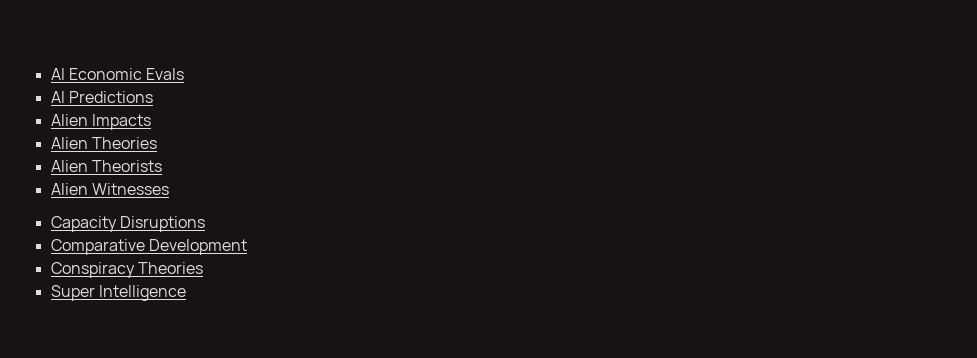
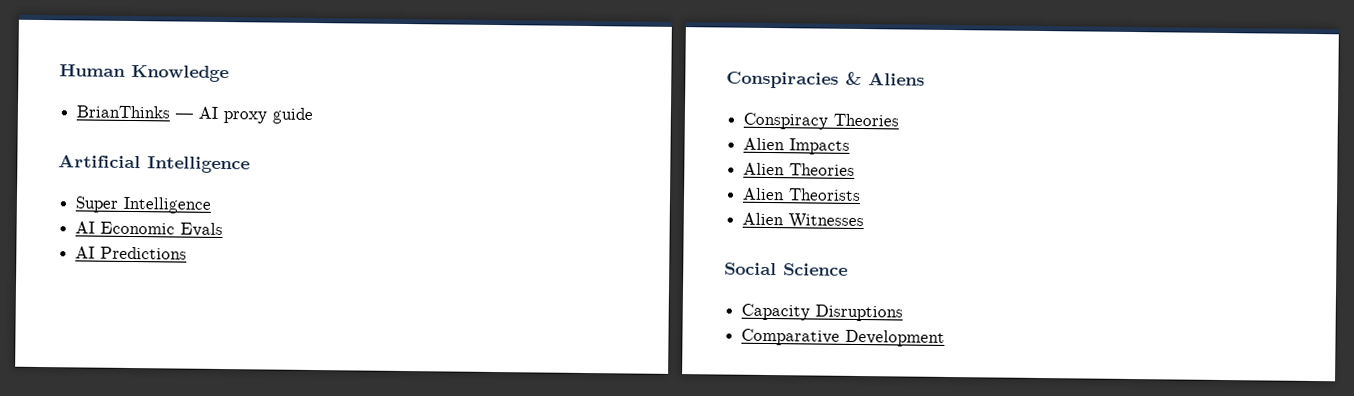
(50, 74) none -> [59,64,229,83] [76,105,314,125] [58,154,250,174] [75,196,212,214] Human Knowledge // BrianThinks — AI proxy guide // Artificial Intelligence // Super Intelligence //
(153, 97) none -> [726,71,925,89] [743,112,900,130] // Conspiracies & Aliens // Conspiracy Theories
(169, 189) none -> [724,262,848,276] // Social Science
[50,262,203,278] [50,285,186,301] // Conspiracy Theories // Super Intelligence -> (946, 338) none

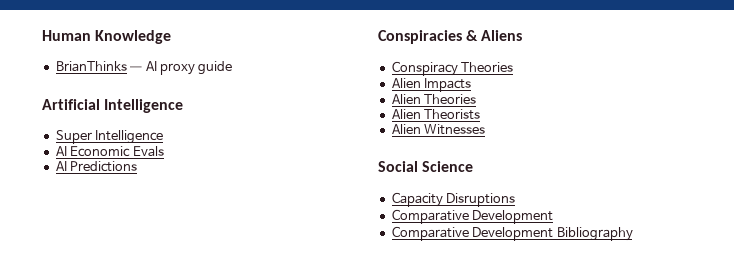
(946, 338) none -> [391,226,633,241] // Comparative Development Bibliography

